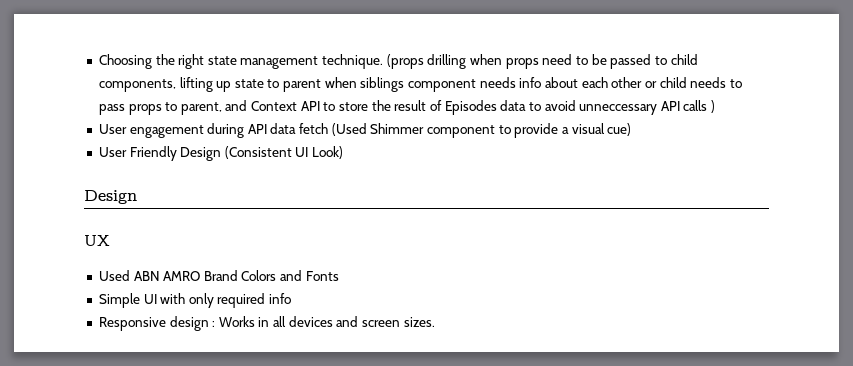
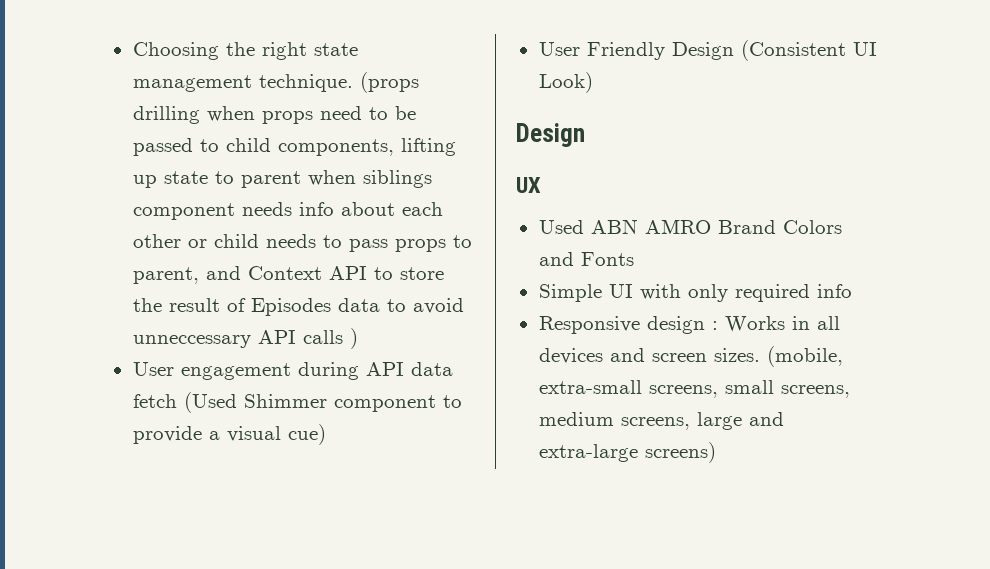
(435, 322) none -> [766,346,843,367] [538,380,850,398] [538,412,784,430] [538,442,716,463] (mobile, extra-small screens, small screens, medium screens, large and extra-large screens)

